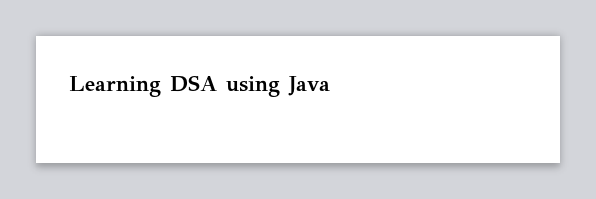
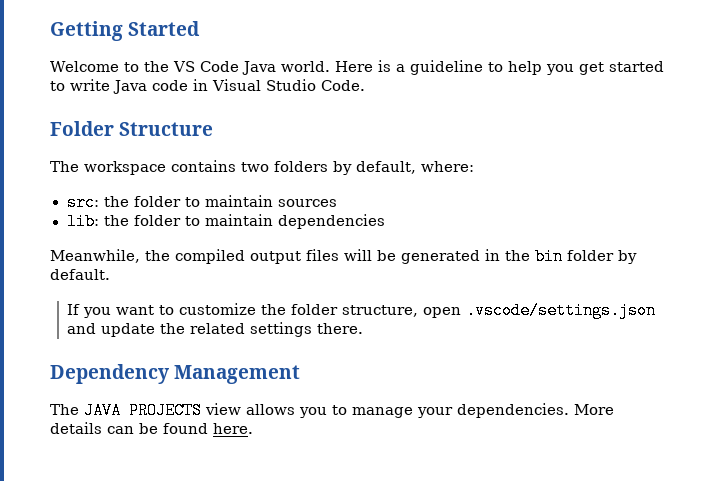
[69,75,330,97] Learning DSA using Java -> [50,21,201,41] [50,60,664,75] [50,79,365,94] [50,121,214,136] [50,160,474,175] [66,194,337,211] [66,213,385,230] [50,248,637,265] [50,269,110,280] [67,302,657,319] [67,322,364,337] [50,364,301,384] [50,402,614,419] [50,422,253,434] Getting Started // Welcome to the VS Code Java world. Here is a guideline to help you get started to write Java code in Visual Studio Code. // Folder Structure // The workspace contains two folders by default, where: // src: the folder to maintain sources // lib: the folder to maintain dependencies // Meanwhile, the compiled output files will be generated in the bin folder by default. // If you want to customize the folder structure, open .vscode/settings.json and update the related settings there. // Dependency Management // The JAVA PROJECTS view allows you to manage your dependencies. More details can be found here.

